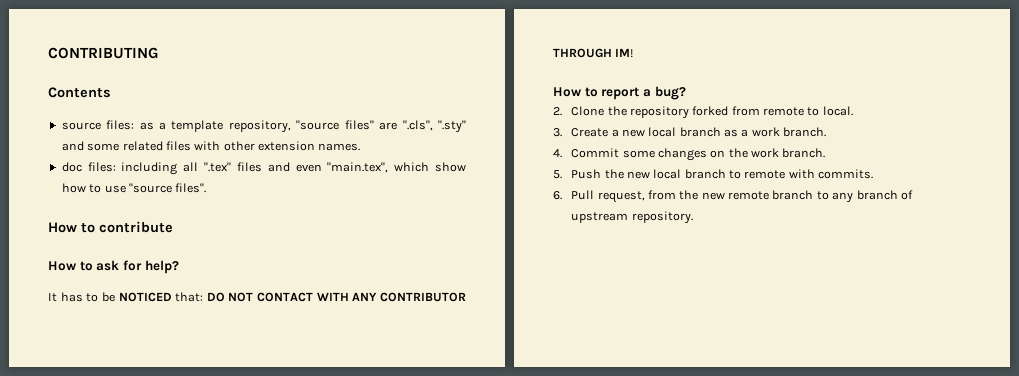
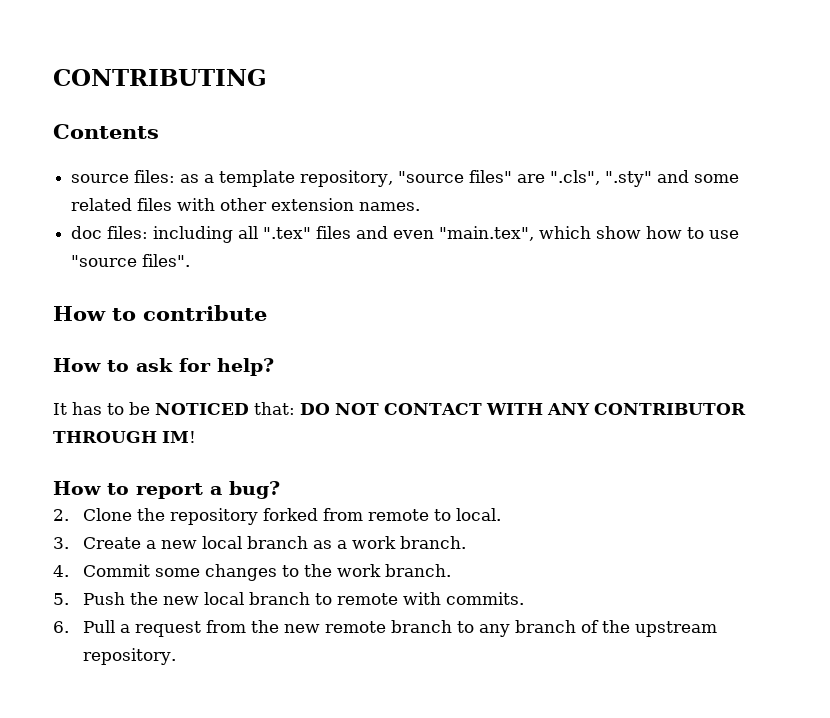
[710,150,726,158] on -> [282,565,300,577] to
[597,191,645,203] request, -> [120,621,202,637] a request
(913, 195) none -> [602,620,631,633] the

